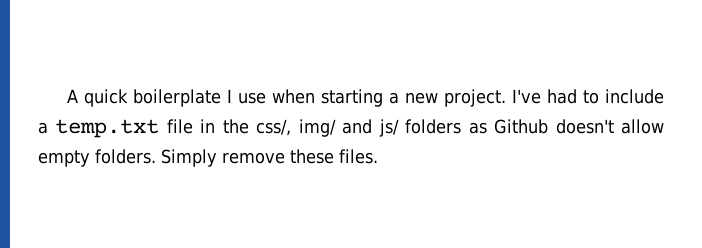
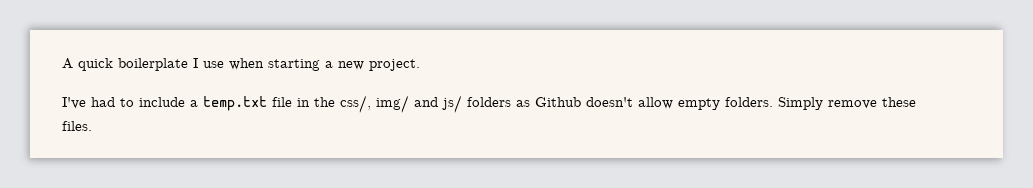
(506, 98) none -> (420, 65) //

